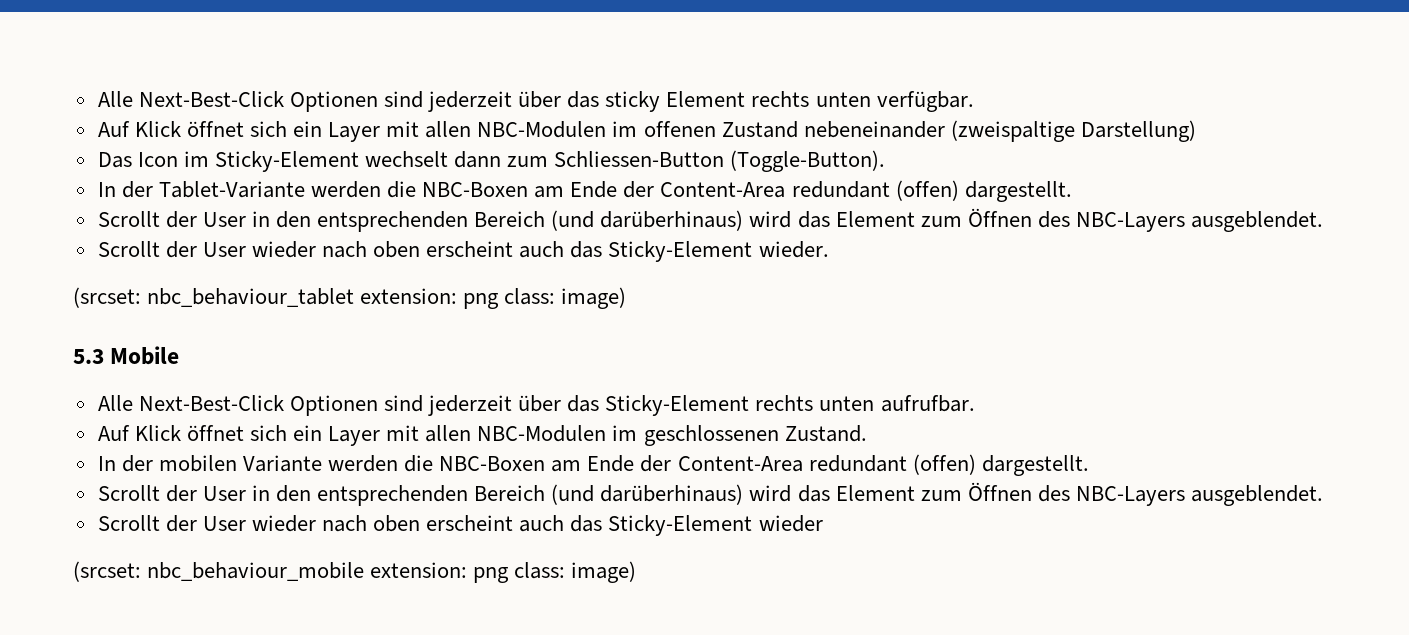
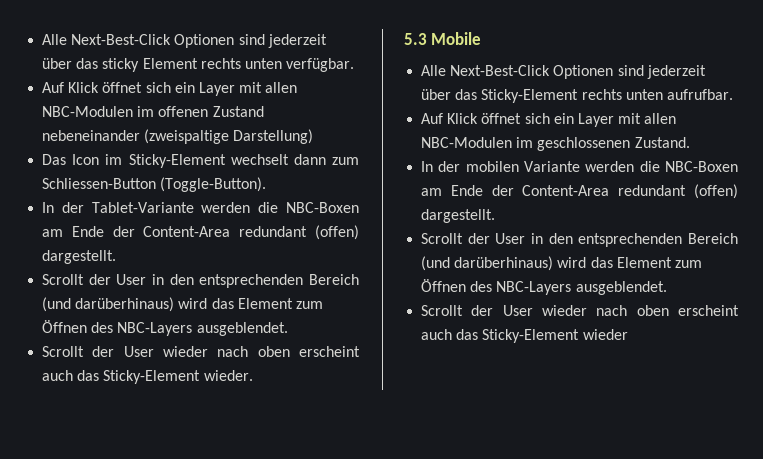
[73,287,627,309] // (srcset: nbc_behaviour_tablet extension: png class: image) -> (253, 375) none
[73,561,637,583] // (srcset: nbc_behaviour_mobile extension: png class: image) -> (628, 334) none

